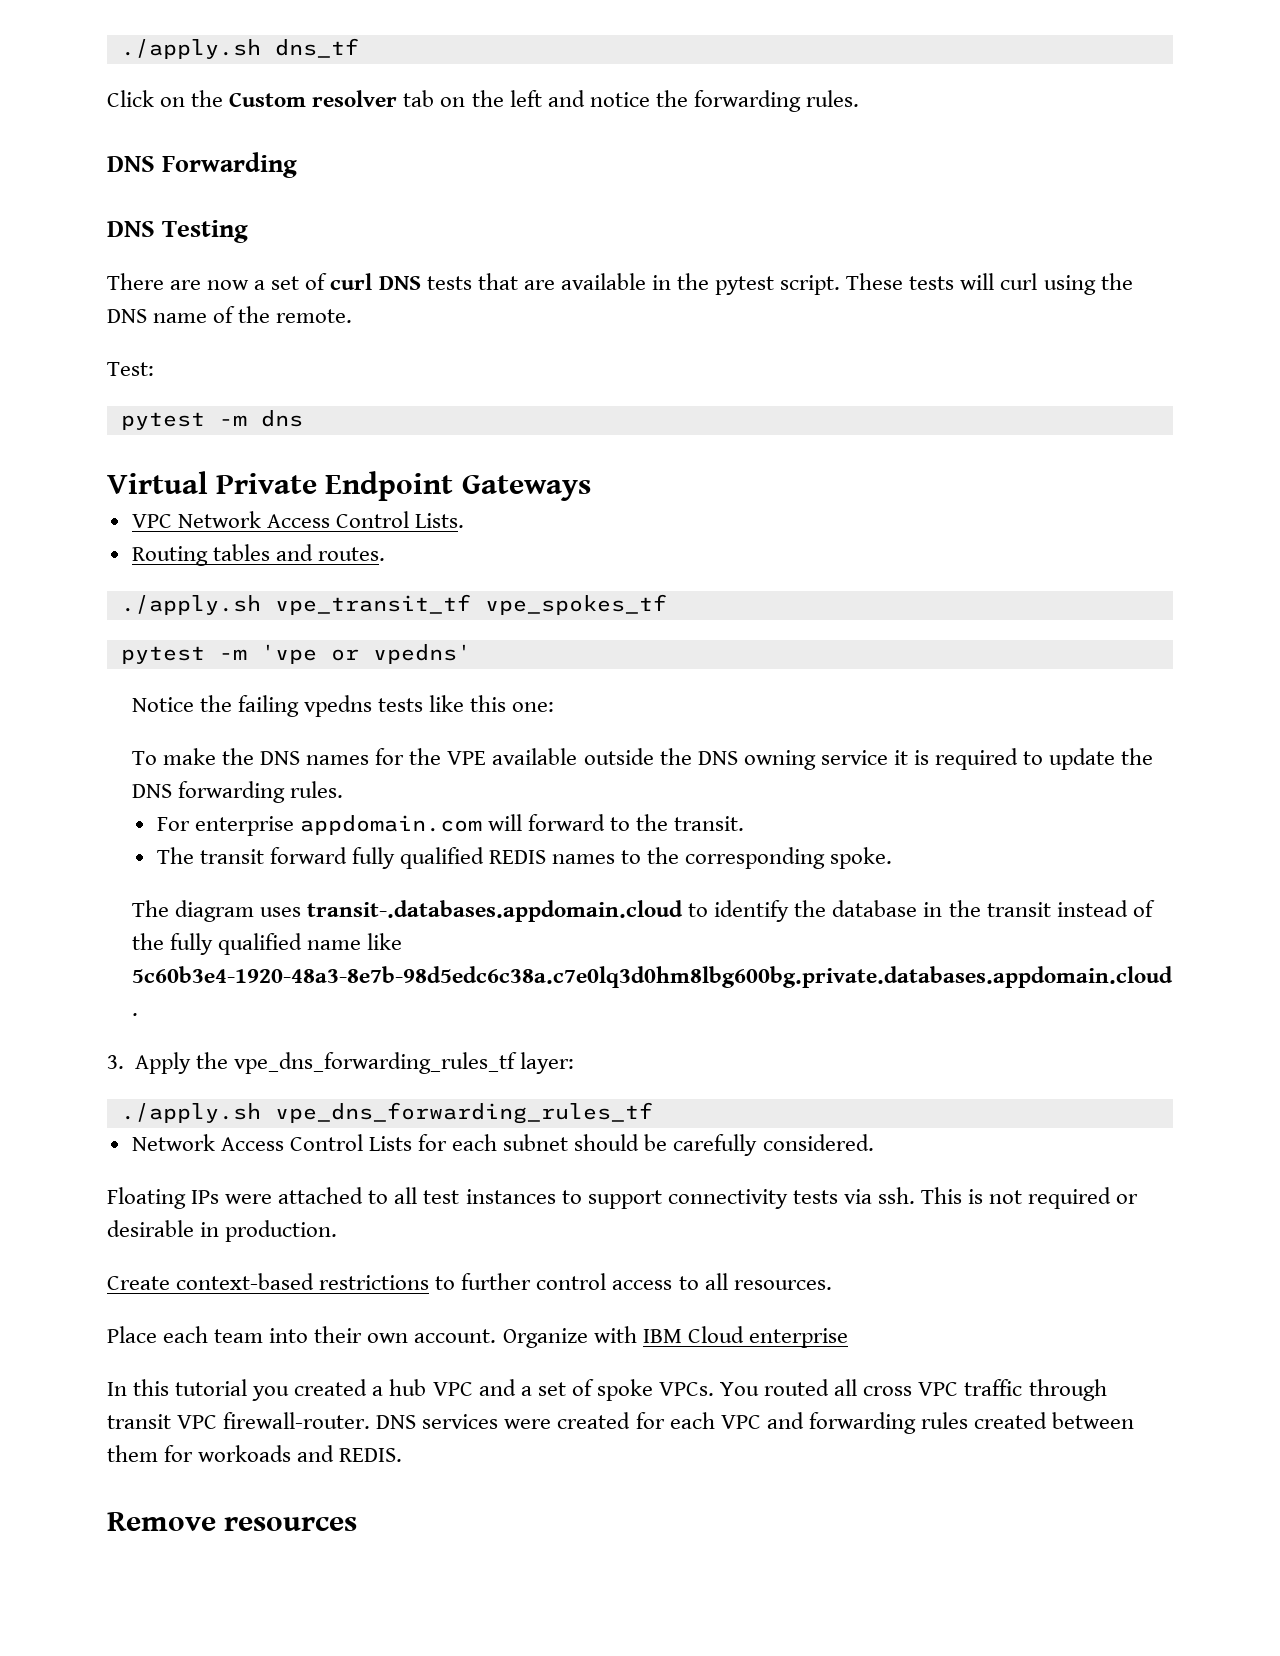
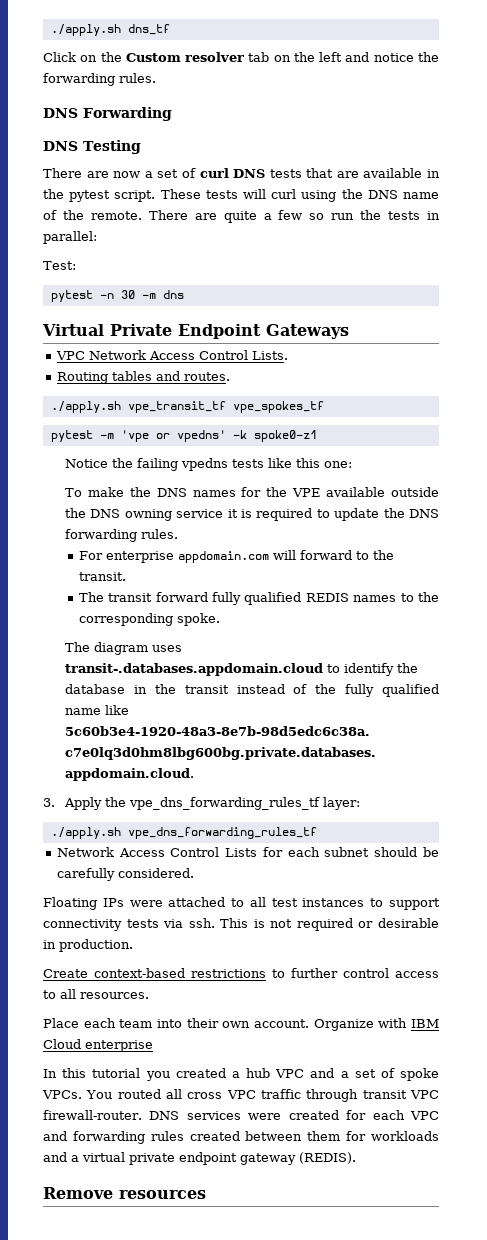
(353, 316) none -> [148,210,441,223] [43,231,97,244] There are quite a few so run the tests in parallel:
(205, 421) none -> [99,290,135,299] -n 30
(471, 654) none -> [232,430,317,442] -k spoke0-z1
[198,1445,403,1462] workoads and REDIS. -> [370,1131,439,1141] [43,1152,356,1165] workloads and a virtual private endpoint gateway (REDIS).

